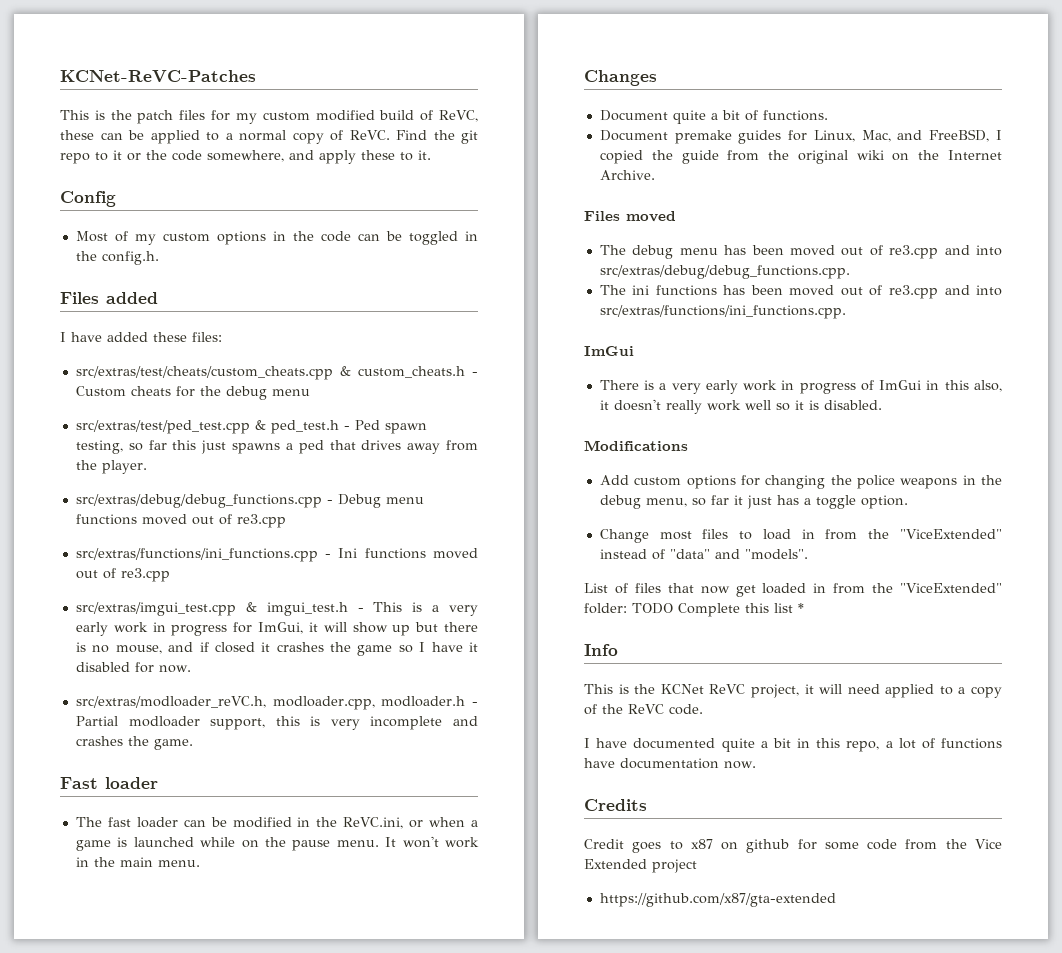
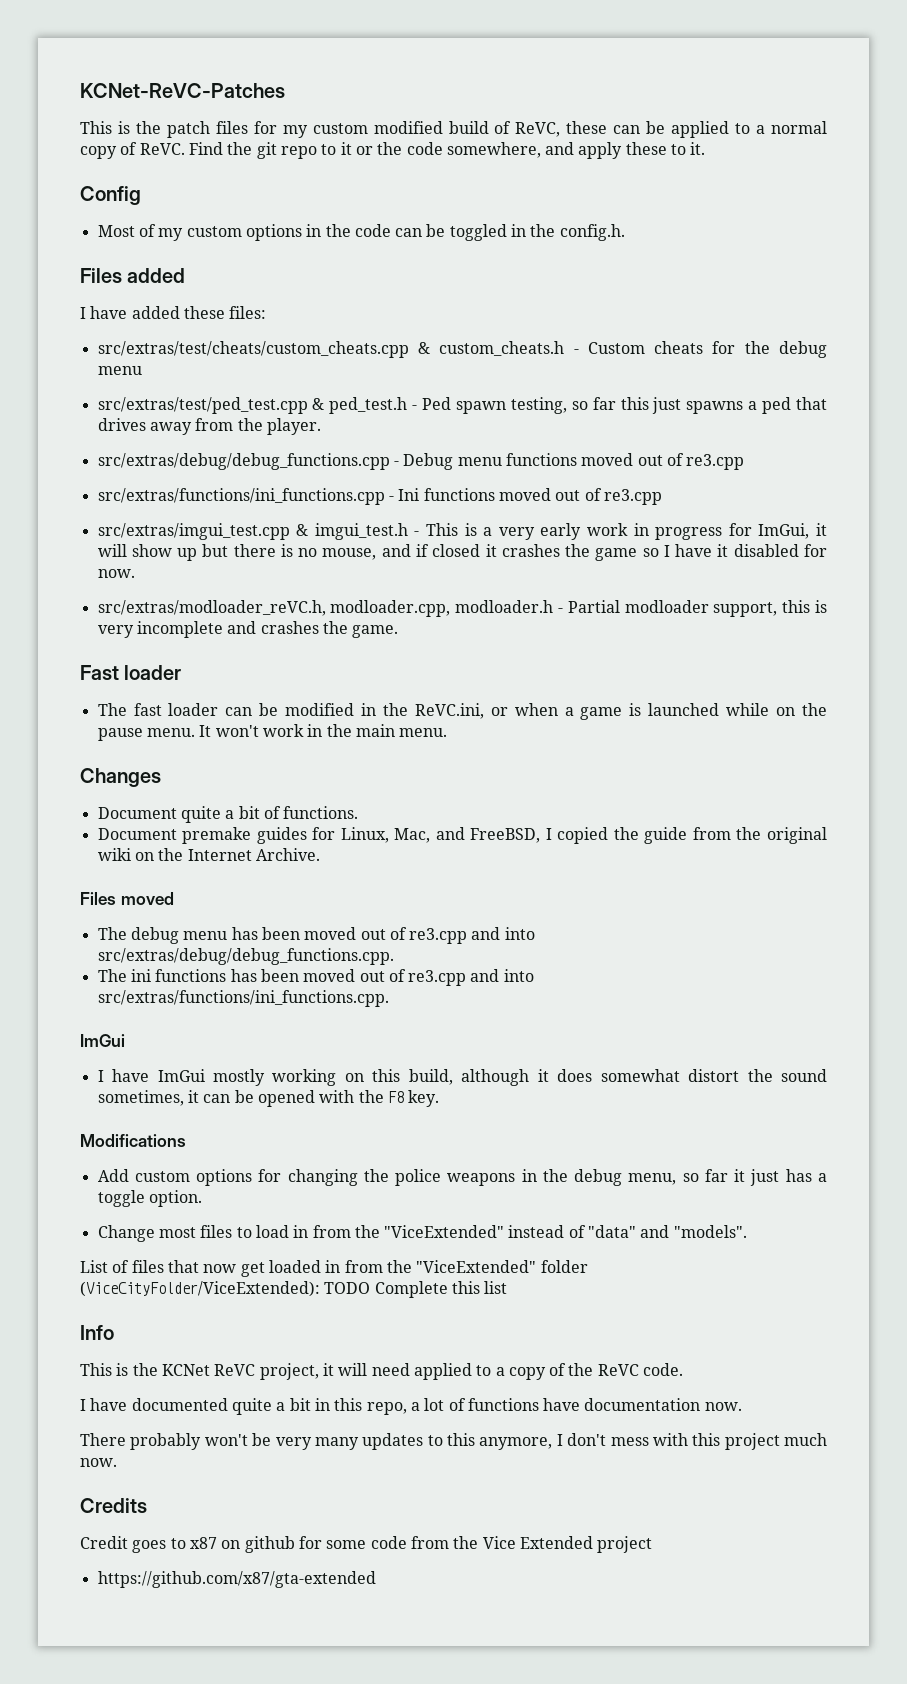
[599,380,1002,394] [599,399,882,414] There is a very early work in progress of ImGui in this also, it doesn't really work well so it is disabled. -> [97,1069,827,1086] [97,1090,440,1107] I have ImGui mostly working on this build, although it does somewhat distort the sound sometimes, it can be opened with the F8 key.
[584,603,627,614] folder: -> [540,1260,588,1273] [80,1281,320,1297] folder (ViceCityFolder/ViceExtended):
[798,603,804,613] * -> (508, 1287) none
(756, 765) none -> [80,1433,827,1450] [80,1458,117,1467] // There probably won't be very many updates to this anymore, I don't mess with this project much now.

